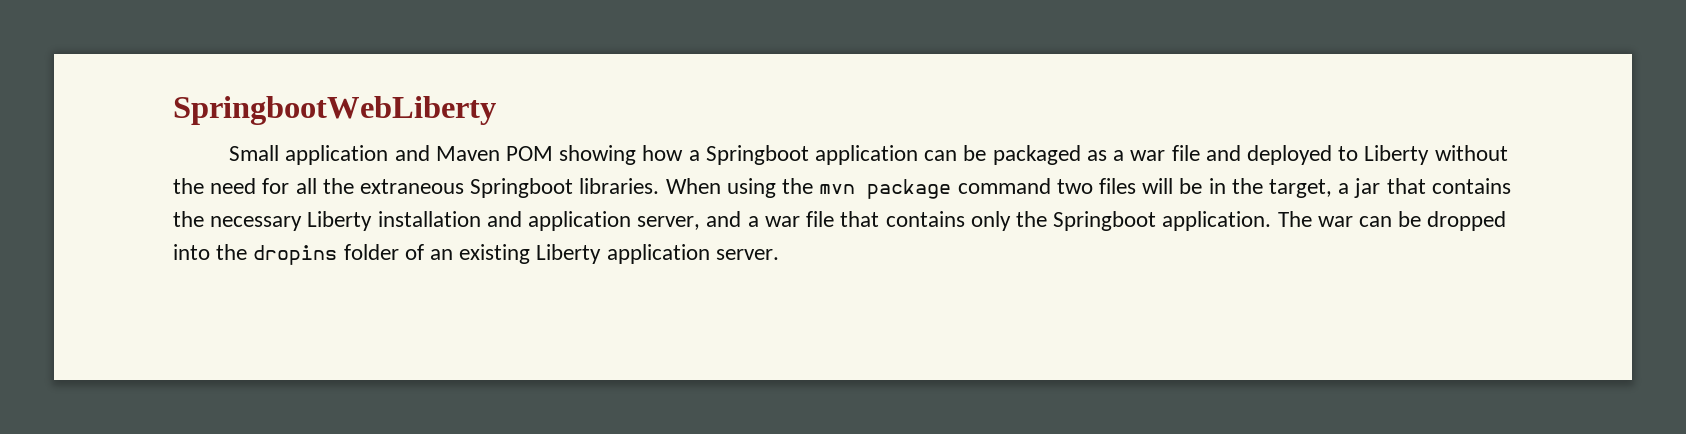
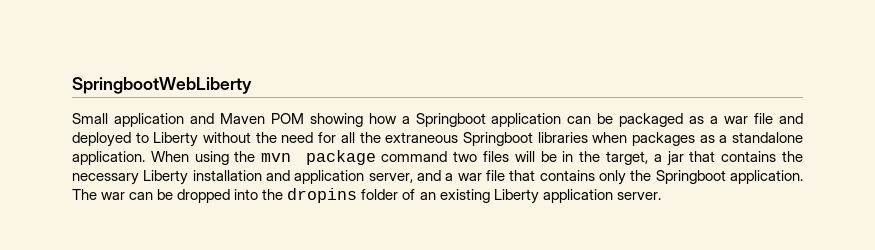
[579,178,660,194] libraries. -> [537,132,803,146] [72,151,145,165] libraries when packages as a standalone application.

